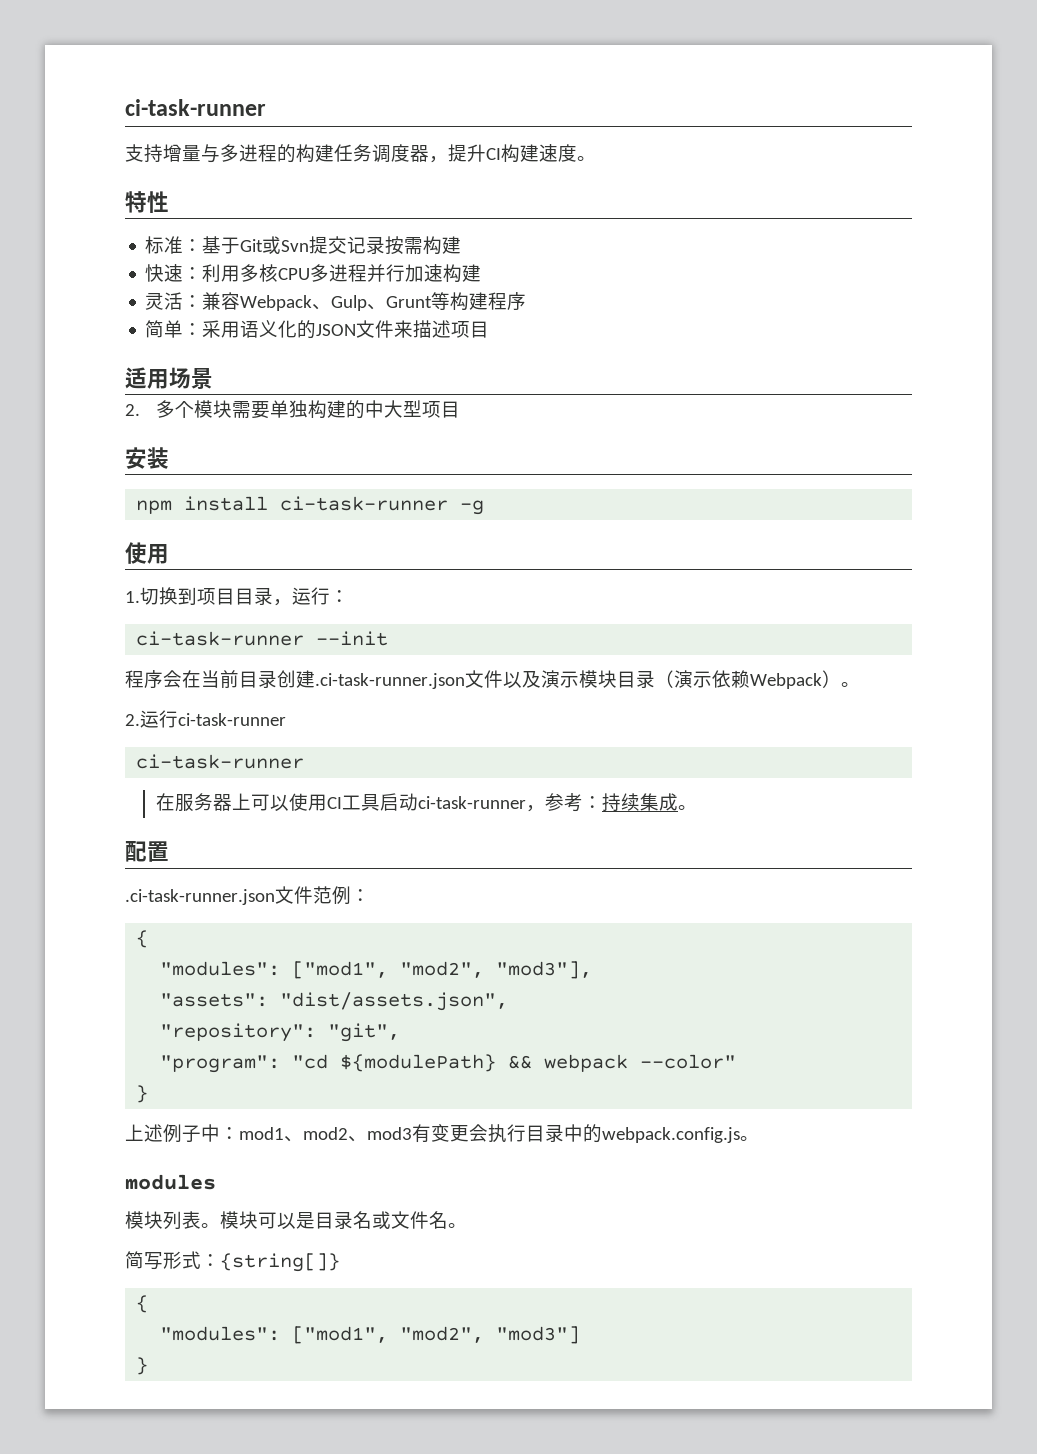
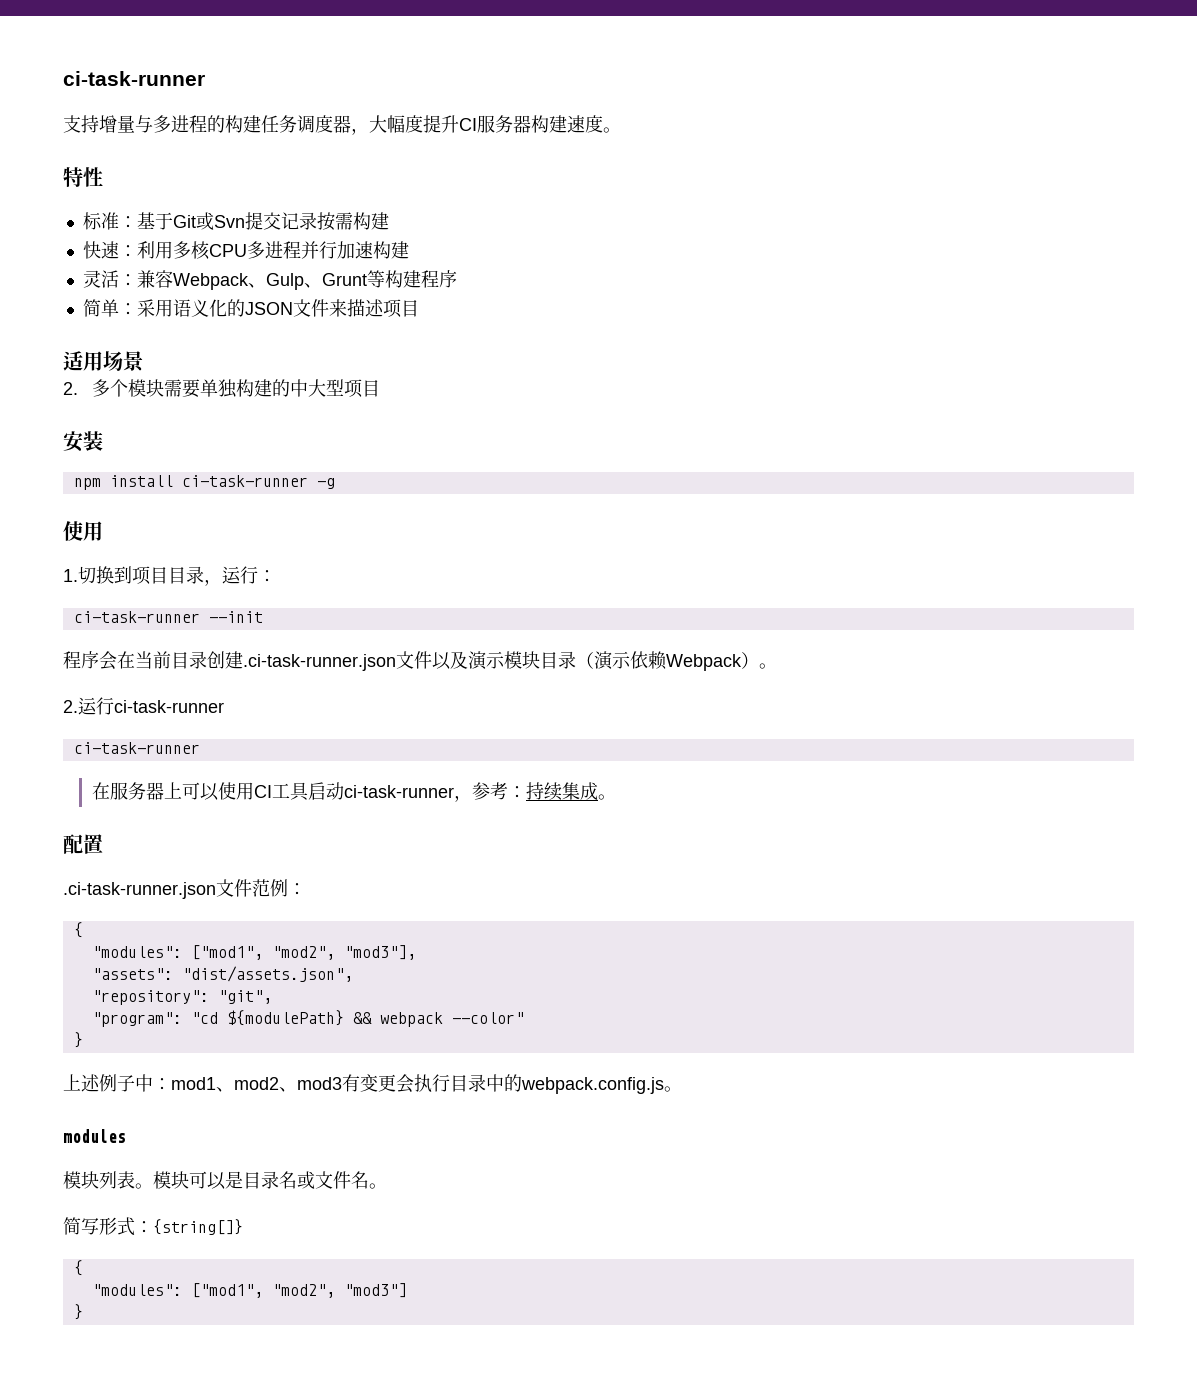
(448, 159) none -> [369,115,423,133] 大幅度
(501, 154) none -> [477,115,531,133] 服务器

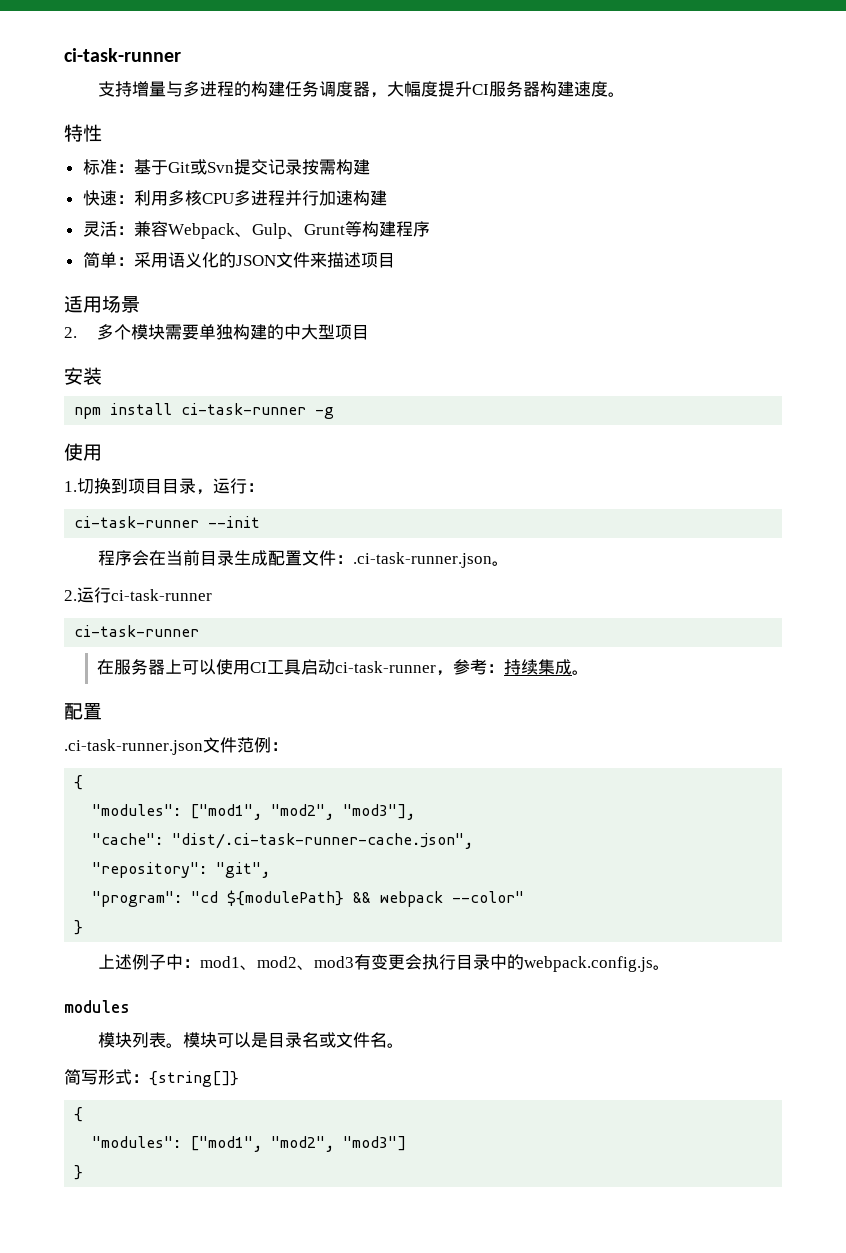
[207,651,759,671] 创建.ci-task-runner.json文件以及演示模块目录（演示依赖Webpack） -> [233,550,492,568] 生成配置文件：.ci-task-runner.json
[91,966,353,982] "assets": "dist/assets.json", -> [92,833,474,849] "cache": "dist/.ci-task-runner-cache.json",

